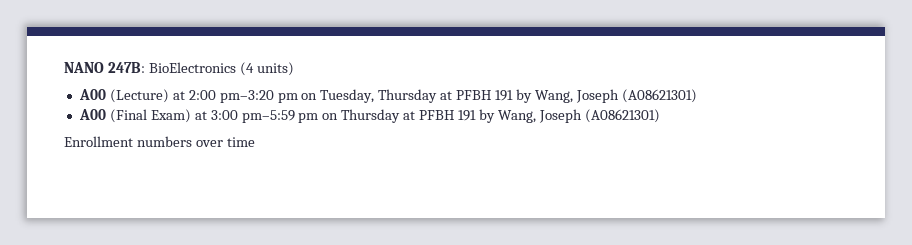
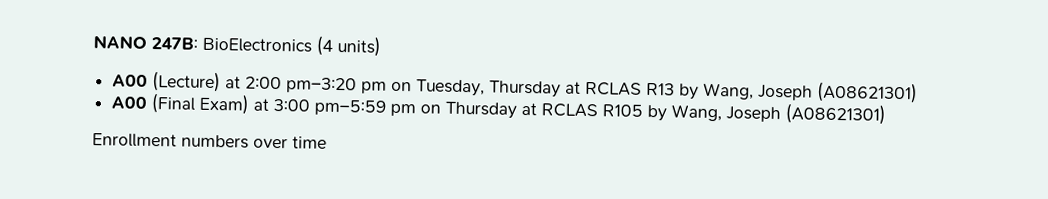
[456,90,514,101] PFBH 191 -> [585,81,676,96] RCLAS R13
[419,110,477,121] PFBH 191 -> [541,103,644,118] RCLAS R105

